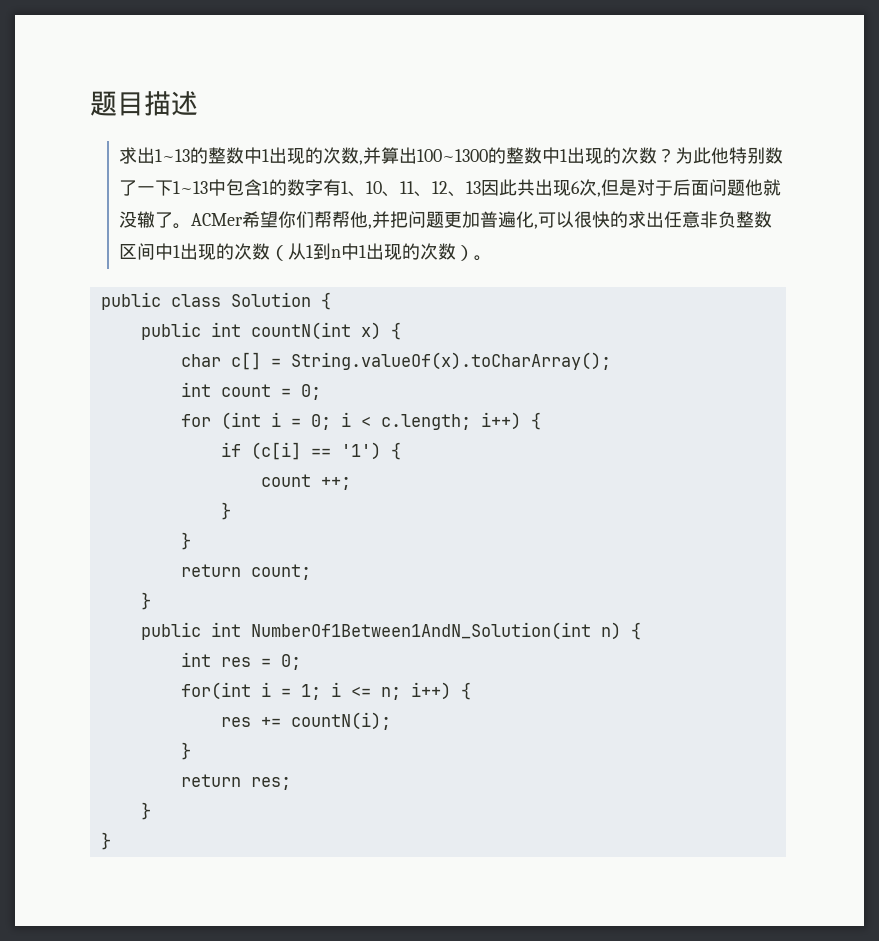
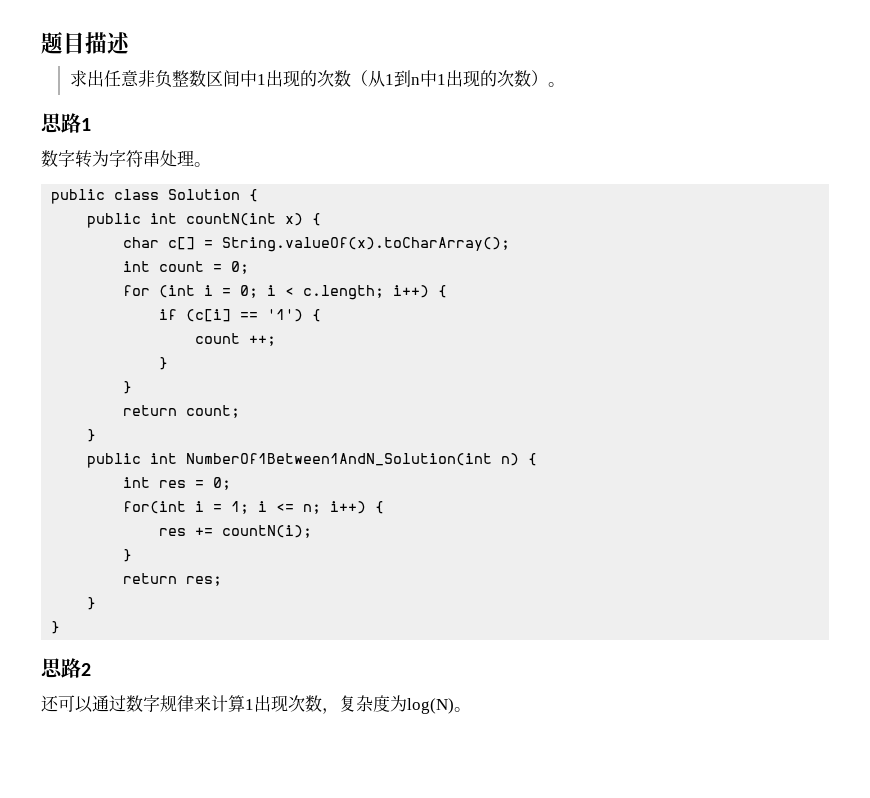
[155,147,784,165] [119,179,782,197] [119,211,665,229] 1~13的整数中1出现的次数,并算出100~1300的整数中1出现的次数？为此他特别数了一下1~13中包含1的数字有1、10、11、12、13因此共出现6次,但是对于后面问题他就没辙了。ACMer希望你们帮帮他,并把问题更加普遍化,可以很快的求出 -> (104, 78) none
(493, 258) none -> [41,113,91,133] [41,150,211,168] // 思路1 // 数字转为字符串处理。
(111, 841) none -> [41,658,91,678] [41,695,471,714] // 思路2 // 还可以通过数字规律来计算1出现次数，复杂度为log(N)。

